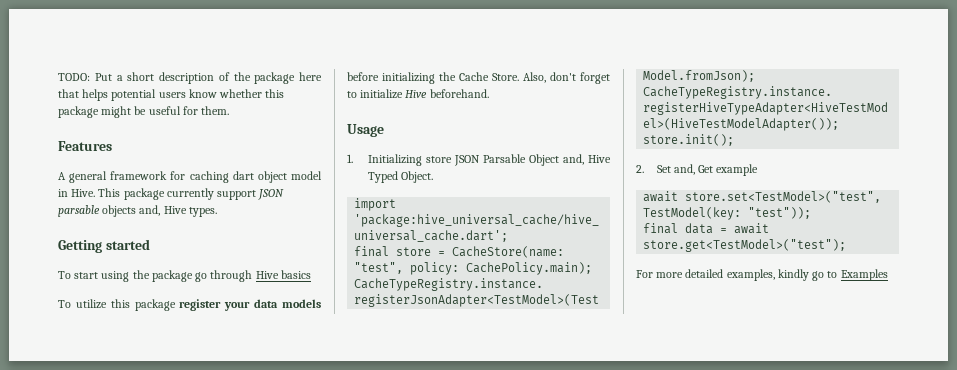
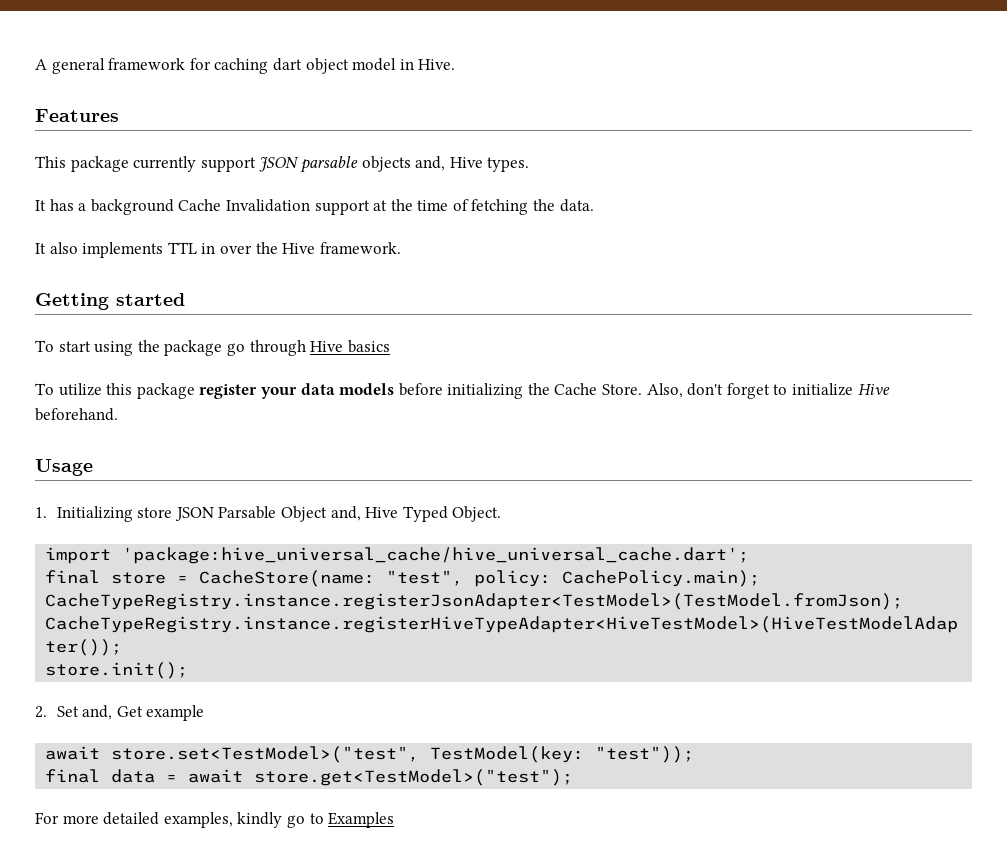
[58,72,322,84] [58,89,285,101] [58,106,230,118] [58,141,112,151] TODO: Put a short description of the package here that helps potential users know whether this package might be useful for them. // Features // -> (35, 64) none
(96, 193) none -> [35,109,119,122] // Features //
(217, 212) none -> [35,199,594,215] [35,242,401,258] // It has a background Cache Invalidation support at the time of fetching the data. // It also implements TTL in over the Hive framework.

